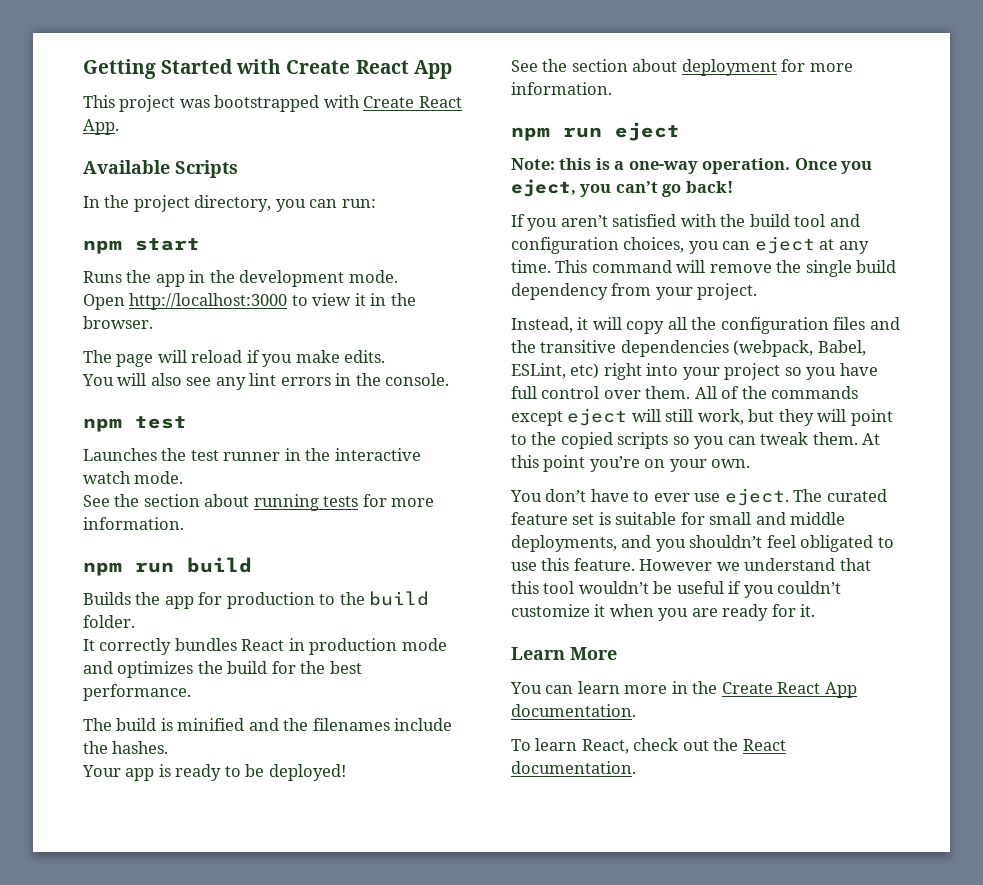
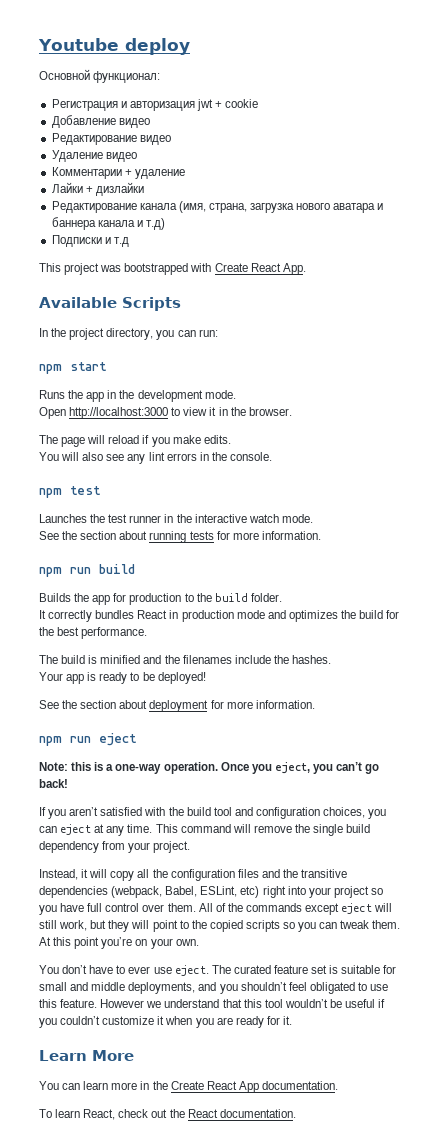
[83,59,452,79] Getting Started with Create React App -> [38,38,190,55] [39,69,161,83] [51,99,259,111] [51,115,150,128] [51,133,171,145] [51,150,137,162] [51,167,185,179] [51,182,144,196] [51,201,384,213] [51,217,165,230] [51,235,129,247] Youtube deploy // Основной функционал: // Регистрация и авторизация jwt + cookie // Добавление видео // Редактирование видео // Удаление видео // Комментарии + удаление // Лайки + дизлайки // Редактирование канала (имя, страна, загрузка нового аватара и баннера канала и т.д) // Подписки и т.д

